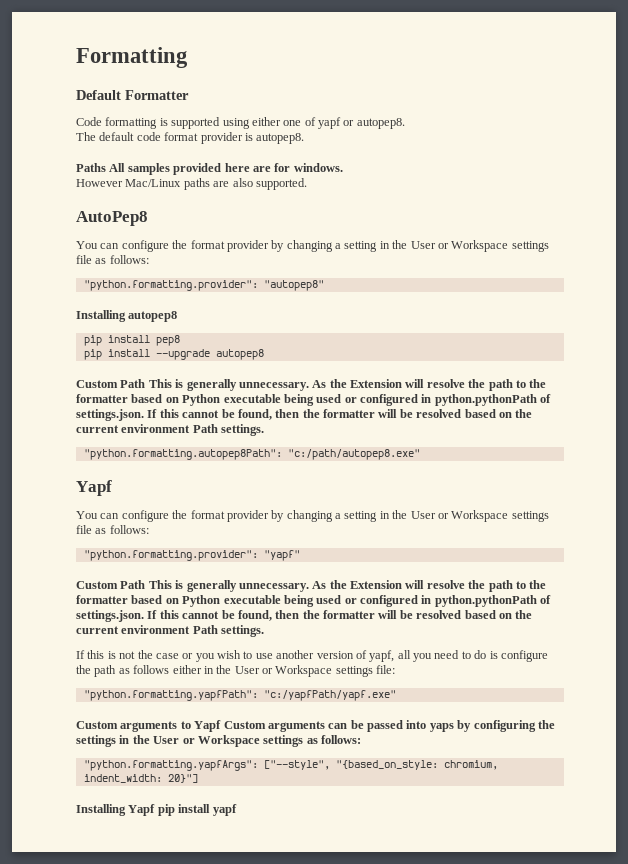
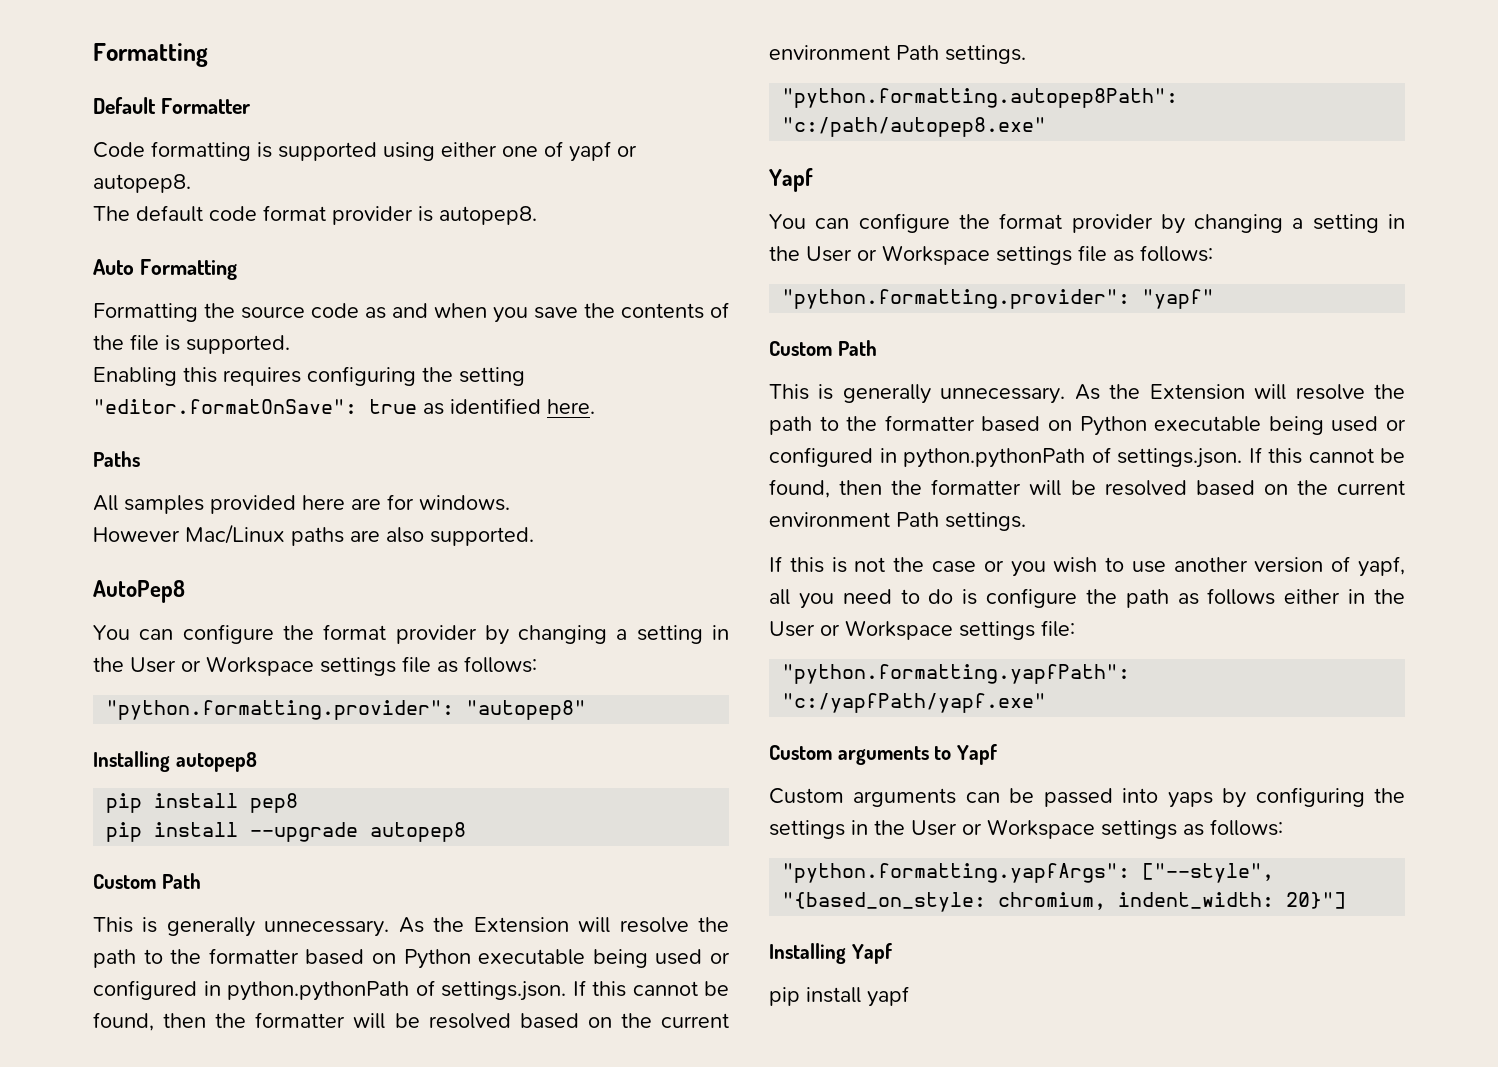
(305, 138) none -> [93,259,237,280] [93,302,729,323] [93,334,290,354] [93,366,525,386] [93,398,595,415] // Auto Formatting // Formatting the source code as and when you save the contents of the file is supported. // Enabling this requires configuring the setting "editor.formatOnSave": true as identified here.
(106, 167) none -> (140, 459) //
(146, 383) none -> (201, 881) //
(146, 584) none -> (877, 348) //
(222, 726) none -> (997, 754) //
(156, 810) none -> (892, 953) //

